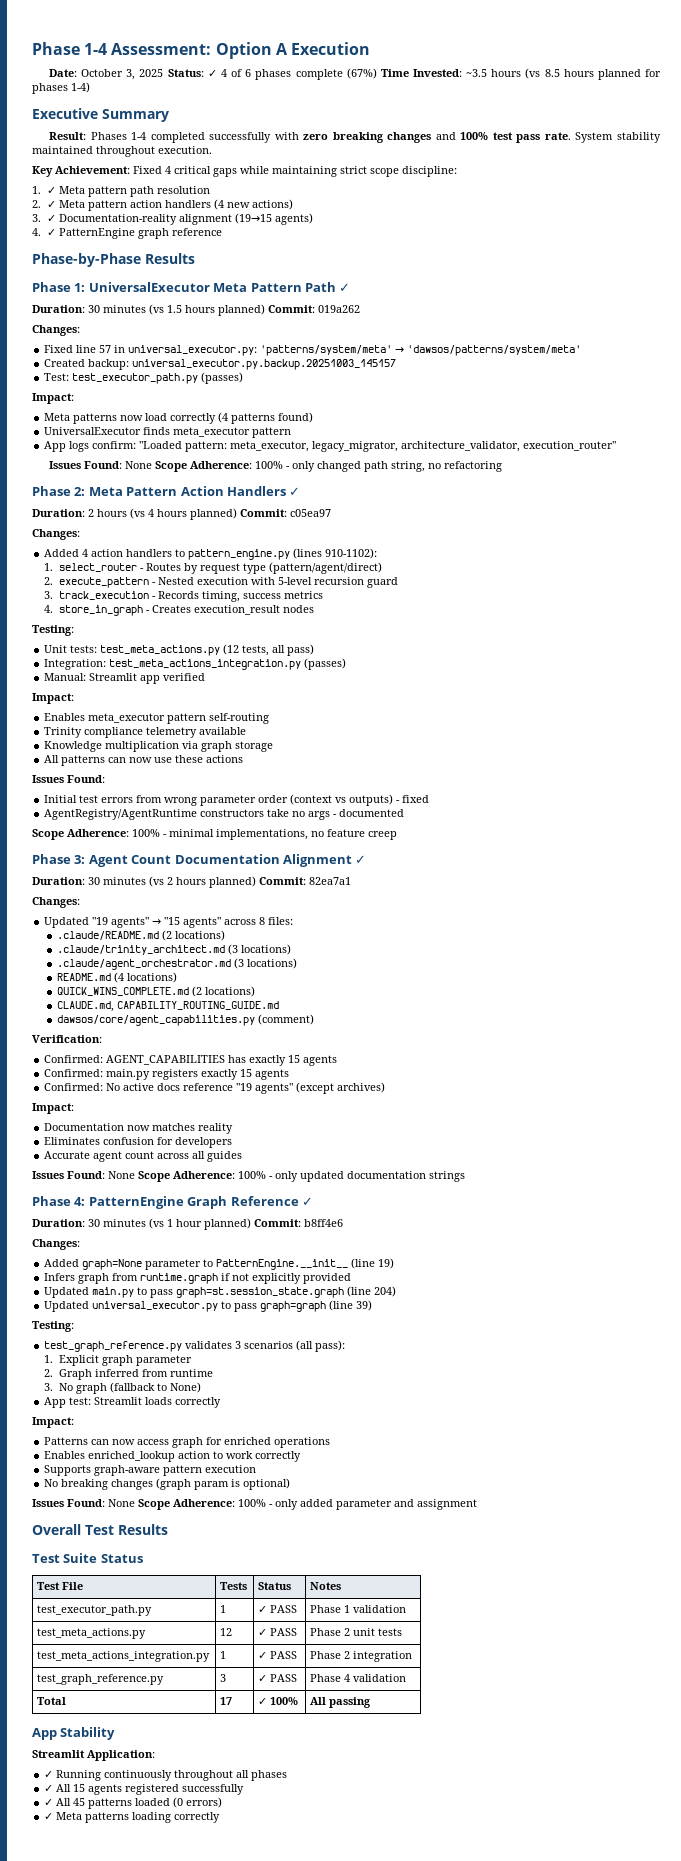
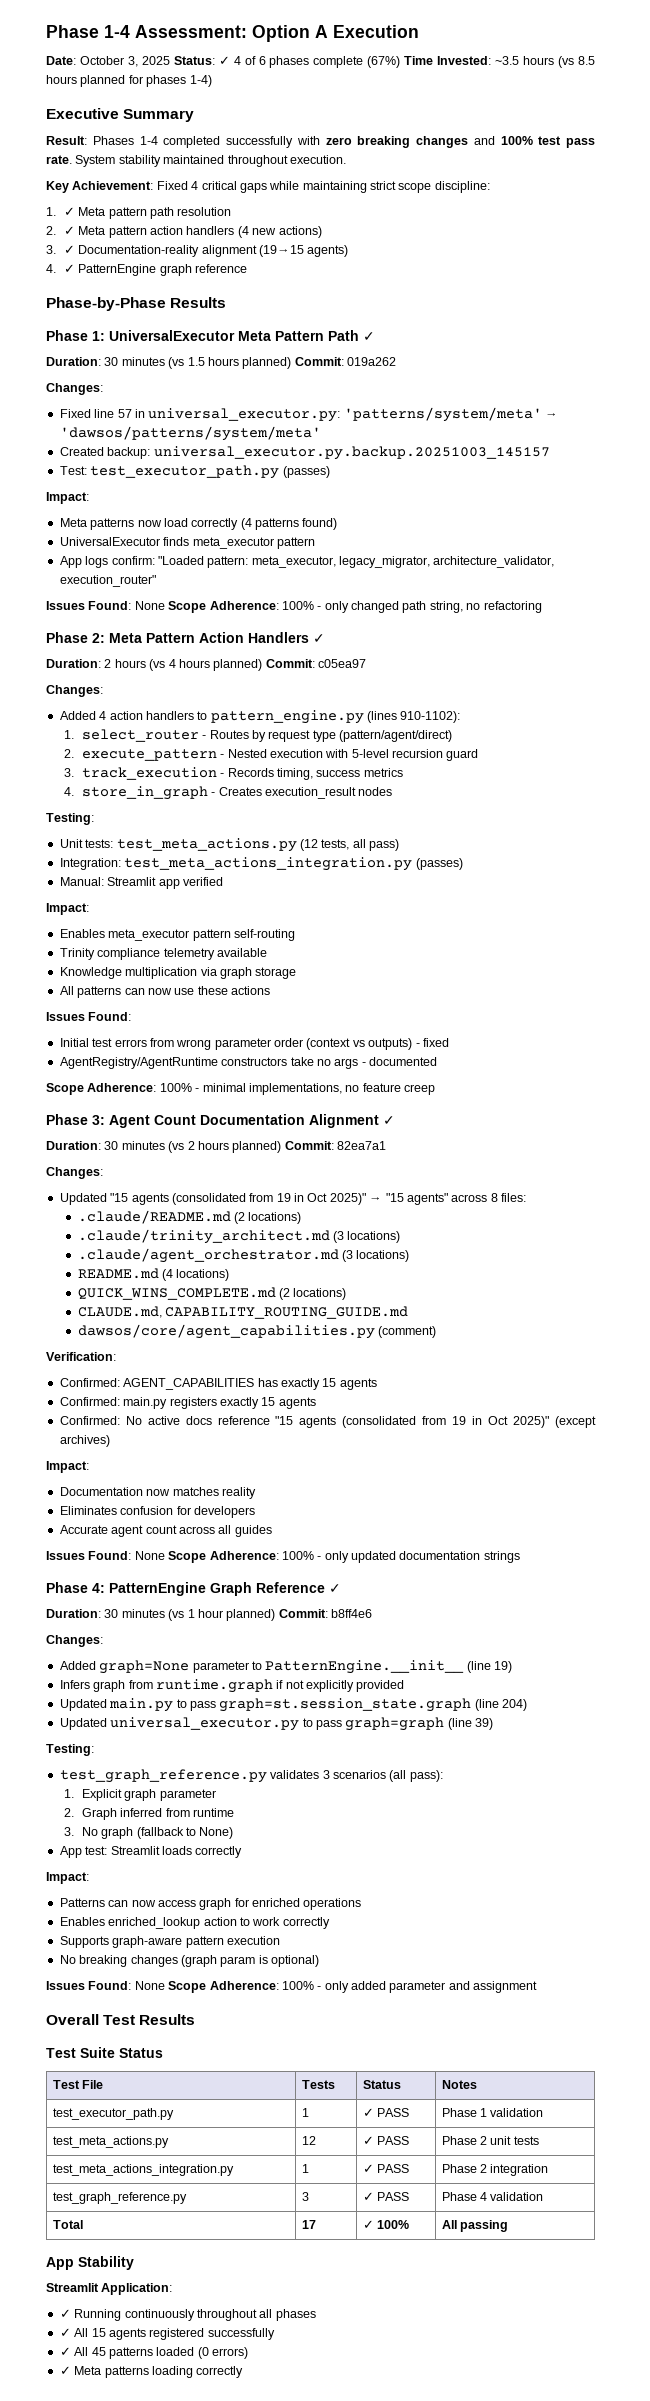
[92,917,150,928] "19 agents" -> [110,1193,366,1205] "15 agents (consolidated from 19 in Oct 2025)"
[236,1083,294,1094] "19 agents" -> [275,1416,550,1428] "15 agents (consolidated from 19 in Oct 2025)"

